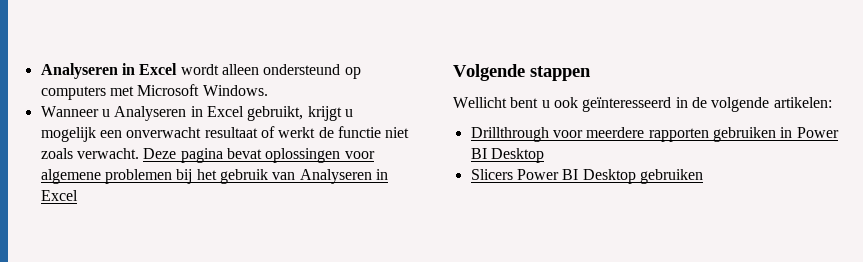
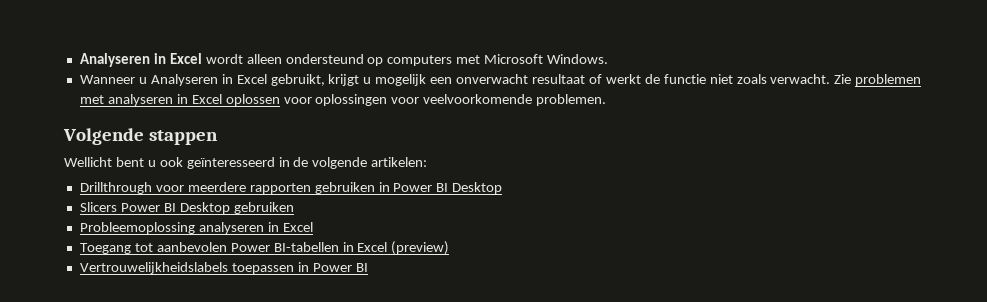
[143,148,375,163] [40,169,388,184] [40,190,78,201] Deze pagina bevat oplossingen voor algemene problemen bij het gebruik van Analyseren in Excel -> [834,74,922,86] [79,94,607,106] Zie problemen met analyseren in Excel oplossen voor oplossingen voor veelvoorkomende problemen.
(703, 176) none -> [79,222,313,234] [79,241,450,255] [79,262,368,274] // Probleemoplossing analyseren in Excel // Toegang tot aanbevolen Power BI-tabellen in Excel (preview) // Vertrouwelijkheidslabels toepassen in Power BI

